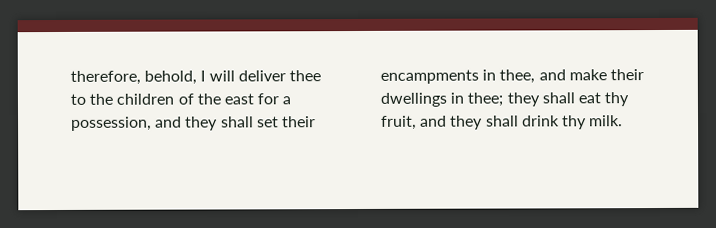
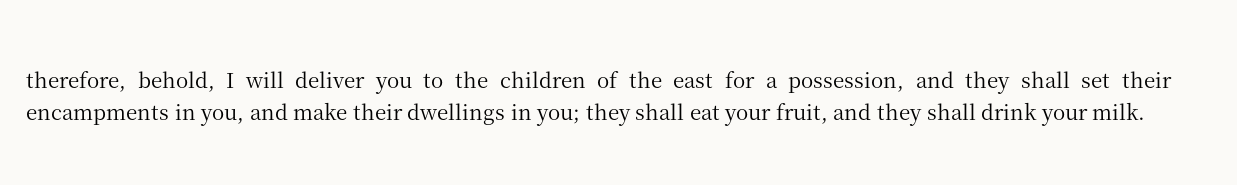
[288,70,321,82] thee -> [374,77,412,94] you
[499,69,536,84] thee, -> [200,109,245,126] you,
[467,92,504,107] thee; -> [536,109,581,126] you;
[604,92,630,107] thy -> [724,108,772,126] your
[561,115,587,130] thy -> [1040,108,1088,126] your

